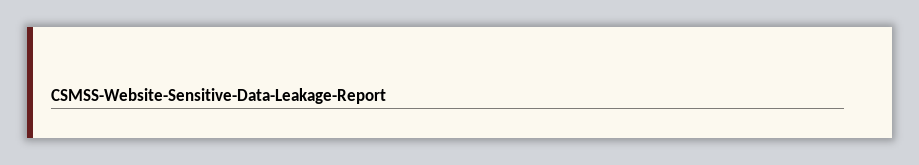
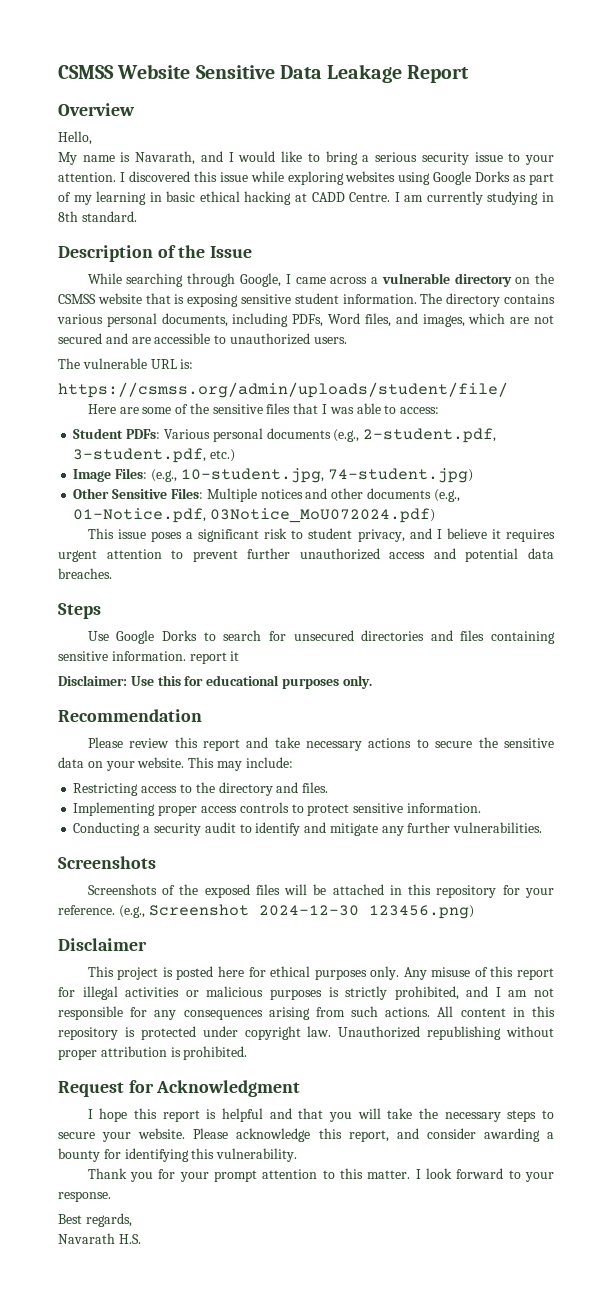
[51,88,386,104] CSMSS-Website-Sensitive-Data-Leakage-Report -> [58,64,470,83] [58,103,135,116] [58,131,92,145] [58,151,554,165] [58,171,554,185] [58,191,554,205] [58,211,137,222] [58,245,253,262] [87,273,554,287] [58,293,555,307] [57,313,554,327] [58,333,347,345] [58,358,194,369] [58,382,508,398] [87,403,440,414] [73,428,497,443] [73,448,236,463] [73,468,473,483] [73,488,460,502] [73,508,436,523] [87,528,556,542] [58,548,554,562] [58,568,112,579] [58,603,101,619] [87,630,555,644] [58,651,240,664] [58,675,372,689] [58,709,202,722] [87,737,554,751] [58,757,293,771] [73,782,329,796] [73,802,481,816] [73,822,543,836] [58,856,156,869] [87,884,554,898] [58,904,474,919] [58,938,147,951] [87,966,554,980] [58,986,554,1000] [58,1006,555,1020] [58,1026,554,1040] [58,1046,248,1060] [58,1080,301,1097] [87,1108,554,1122] [58,1128,555,1142] [58,1148,298,1162] [87,1168,555,1182] [58,1191,111,1202] [58,1213,132,1227] [58,1233,141,1244] CSMSS Website Sensitive Data Leakage Report // Overview // Hello, // My name is Navarath, and I would like to bring a serious security issue to your attention. I discovered this issue while exploring websites using Google Dorks as part of my learning in basic ethical hacking at CADD Centre. I am currently studying in 8th standard. // Description of the Issue // While searching through Google, I came across a vulnerable directory on the CSMSS website that is exposing sensitive student information. The directory contains various personal documents, including PDFs, Word files, and images, which are not secured and are accessible to unauthorized users. // The vulnerable URL is: // https://csmss.org/admin/uploads/student/file/ // Here are some of the sensitive files that I was able to access: // Student PDFs: Various personal documents (e.g., 2-student.pdf, 3-student.pdf, etc.) // Image Files: (e.g., 10-student.jpg, 74-student.jpg) // Other Sensitive Files: Multiple notices and other documents (e.g., 01-Notice.pdf, 03Notice_MoU072024.pdf) // This issue poses a significant risk to student privacy, and I believe it requires urgent attention to prevent further unauthorized access and potential data breaches. // Steps // Use Google Dorks to search for unsecured directories and files containing sensitive information. report it // Disclaimer: Use this for educational purposes only. // Recommendation // Please review this report and take necessary actions to secure the sensitive data on your website. This may include: // Restricting access to the directory and files. // Implementing proper access controls to protect sensitive information. // Conducting a security audit to identify and mitigate any further vulnerabilities. // Screenshots // Screenshots of the exposed files will be attached in this repository for your reference. (e.g., Screenshot 2024-12-30 123456.png) // Disclaimer // This project is posted here for ethical purposes only. Any misuse of this report for illegal activities or malicious purposes is strictly prohibited, and I am not responsible for any consequences arising from such actions. All content in this repository is protected under copyright law. Unauthorized republishing without proper attribution is prohibited. // Request for Acknowledgment // I hope this report is helpful and that you will take the necessary steps to secure your website. Please acknowledge this report, and consider awarding a bounty for identifying this vulnerability. // Thank you for your prompt attention to this matter. I look forward to your response. // Best regards, // Navarath H.S.

